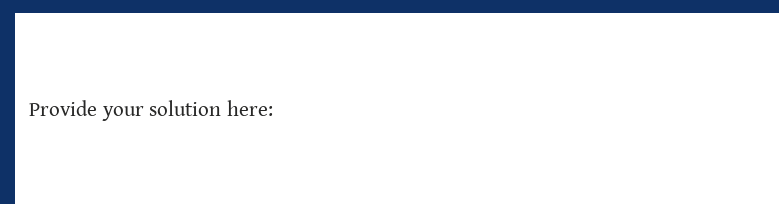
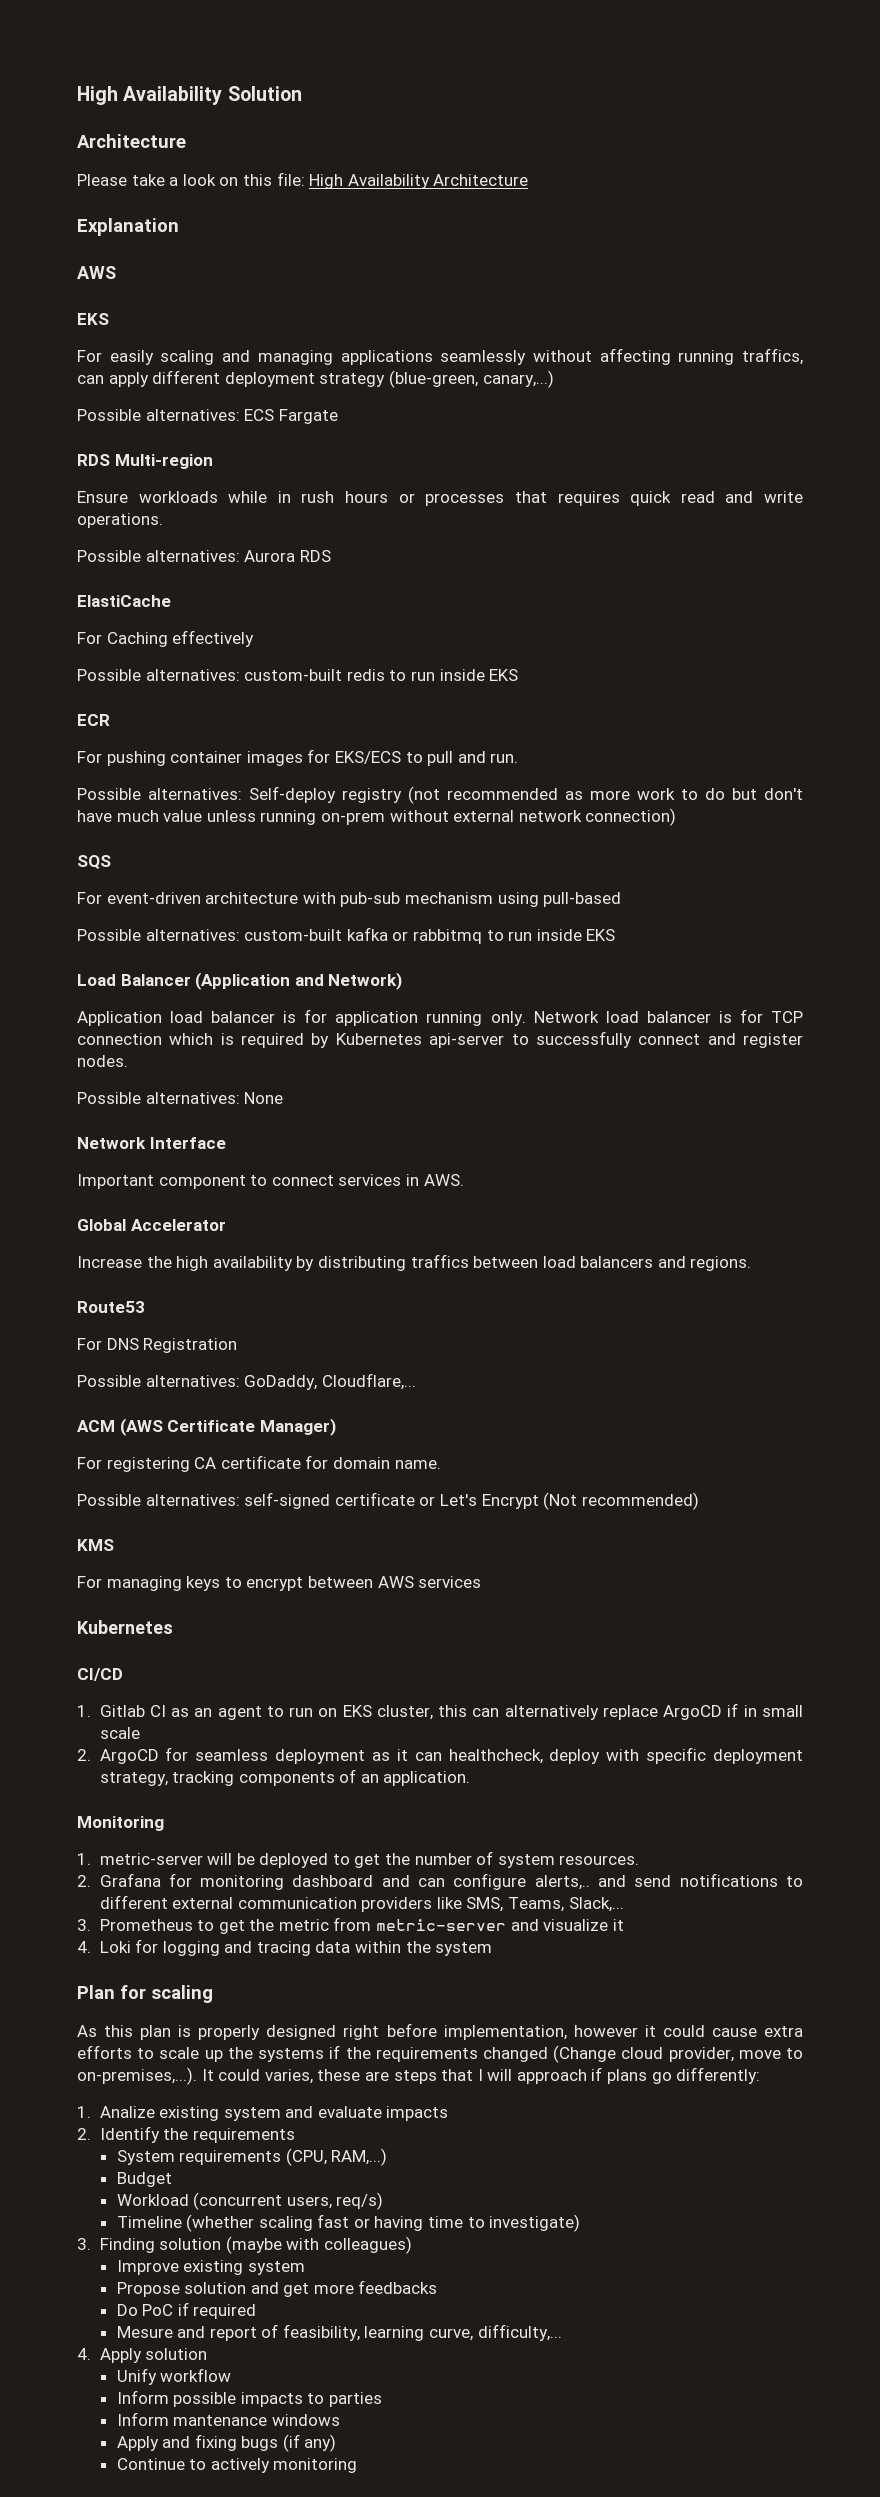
[29,100,274,121] Provide your solution here: -> [77,86,302,105] [77,134,186,148] [77,172,529,189] [77,218,179,236] [77,266,116,279] [77,313,109,325] [77,348,803,365] [77,370,554,388] [77,409,338,424] [77,454,213,469] [77,491,803,506] [77,513,163,528] [77,550,331,562] [77,595,171,607] [77,630,255,647] [77,669,519,681] [77,714,110,726] [77,749,519,766] [77,786,803,804] [77,808,677,826] [77,855,111,869] [77,892,622,907] [77,927,616,944] [77,972,403,990] [77,1009,804,1026] [77,1031,804,1048] [77,1055,128,1067] [77,1092,284,1104] [77,1137,226,1149] [77,1174,464,1189] [77,1219,226,1231] [77,1254,752,1271] [77,1301,145,1313] [77,1338,238,1353] [77,1373,416,1390] [77,1418,336,1436] [77,1455,441,1472] [77,1492,699,1510] [77,1539,114,1551] [77,1576,482,1591] [77,1620,173,1634] [77,1668,123,1681] [77,1703,803,1720] [99,1727,140,1739] [77,1747,804,1764] [99,1769,471,1786] [77,1816,164,1831] [77,1851,640,1868] [77,1873,804,1890] [99,1895,624,1912] [77,1917,624,1934] [77,1939,493,1956] [77,1985,213,2003] [77,2023,804,2040] [77,2045,803,2063] [77,2067,761,2085] [77,2106,449,2121] [77,2126,295,2143] [116,2148,388,2166] [116,2172,172,2187] [116,2192,384,2210] [116,2214,581,2232] [77,2236,412,2254] [116,2260,305,2275] [116,2280,438,2297] [116,2302,257,2319] [116,2324,562,2341] [77,2348,208,2363] [116,2368,232,2385] [116,2390,382,2407] [116,2412,340,2426] [116,2434,337,2452] [116,2458,358,2473] High Availability Solution // Architecture // Please take a look on this file: High Availability Architecture // Explanation // AWS // EKS // For easily scaling and managing applications seamlessly without affecting running traffics, can apply different deployment strategy (blue-green, canary,...) // Possible alternatives: ECS Fargate // RDS Multi-region // Ensure workloads while in rush hours or processes that requires quick read and write operations. // Possible alternatives: Aurora RDS // ElastiCache // For Caching effectively // Possible alternatives: custom-built redis to run inside EKS // ECR // For pushing container images for EKS/ECS to pull and run. // Possible alternatives: Self-deploy registry (not recommended as more work to do but don't have much value unless running on-prem without external network connection) // SQS // For event-driven architecture with pub-sub mechanism using pull-based // Possible alternatives: custom-built kafka or rabbitmq to run inside EKS // Load Balancer (Application and Network) // Application load balancer is for application running only. Network load balancer is for TCP connection which is required by Kubernetes api-server to successfully connect and register nodes. // Possible alternatives: None // Network Interface // Important component to connect services in AWS. // Global Accelerator // Increase the high availability by distributing traffics between load balancers and regions. // Route53 // For DNS Registration // Possible alternatives: GoDaddy, Cloudflare,... // ACM (AWS Certificate Manager) // For registering CA certificate for domain name. // Possible alternatives: self-signed certificate or Let's Encrypt (Not recommended) // KMS // For managing keys to encrypt between AWS services // Kubernetes // CI/CD // 1. Gitlab CI as an agent to run on EKS cluster, this can alternatively replace ArgoCD if in small scale // 2. ArgoCD for seamless deployment as it can healthcheck, deploy with specific deployment strategy, tracking components of an application. // Monitoring // 1. metric-server will be deployed to get the number of system resources. // 2. Grafana for monitoring dashboard and can configure alerts,.. and send notifications to different external communication providers like SMS, Teams, Slack,... // 3. Prometheus to get the metric from metric-server and visualize it // 4. Loki for logging and tracing data within the system // Plan for scaling // As this plan is properly designed right before implementation, however it could cause extra efforts to scale up the systems if the requirements changed (Change cloud provider, move to on-premises,...). It could varies, these are steps that I will approach if plans go differently: // 1. Analize existing system and evaluate impacts // 2. Identify the requirements // System requirements (CPU, RAM,...) // Budget // Workload (concurrent users, req/s) // Timeline (whether scaling fast or having time to investigate) // 3. Finding solution (maybe with colleagues) // Improve existing system // Propose solution and get more feedbacks // Do PoC if required // Mesure and report of feasibility, learning curve, difficulty,... // 4. Apply solution // Unify workflow // Inform possible impacts to parties // Inform mantenance windows // Apply and fixing bugs (if any) // Continue to actively monitoring

